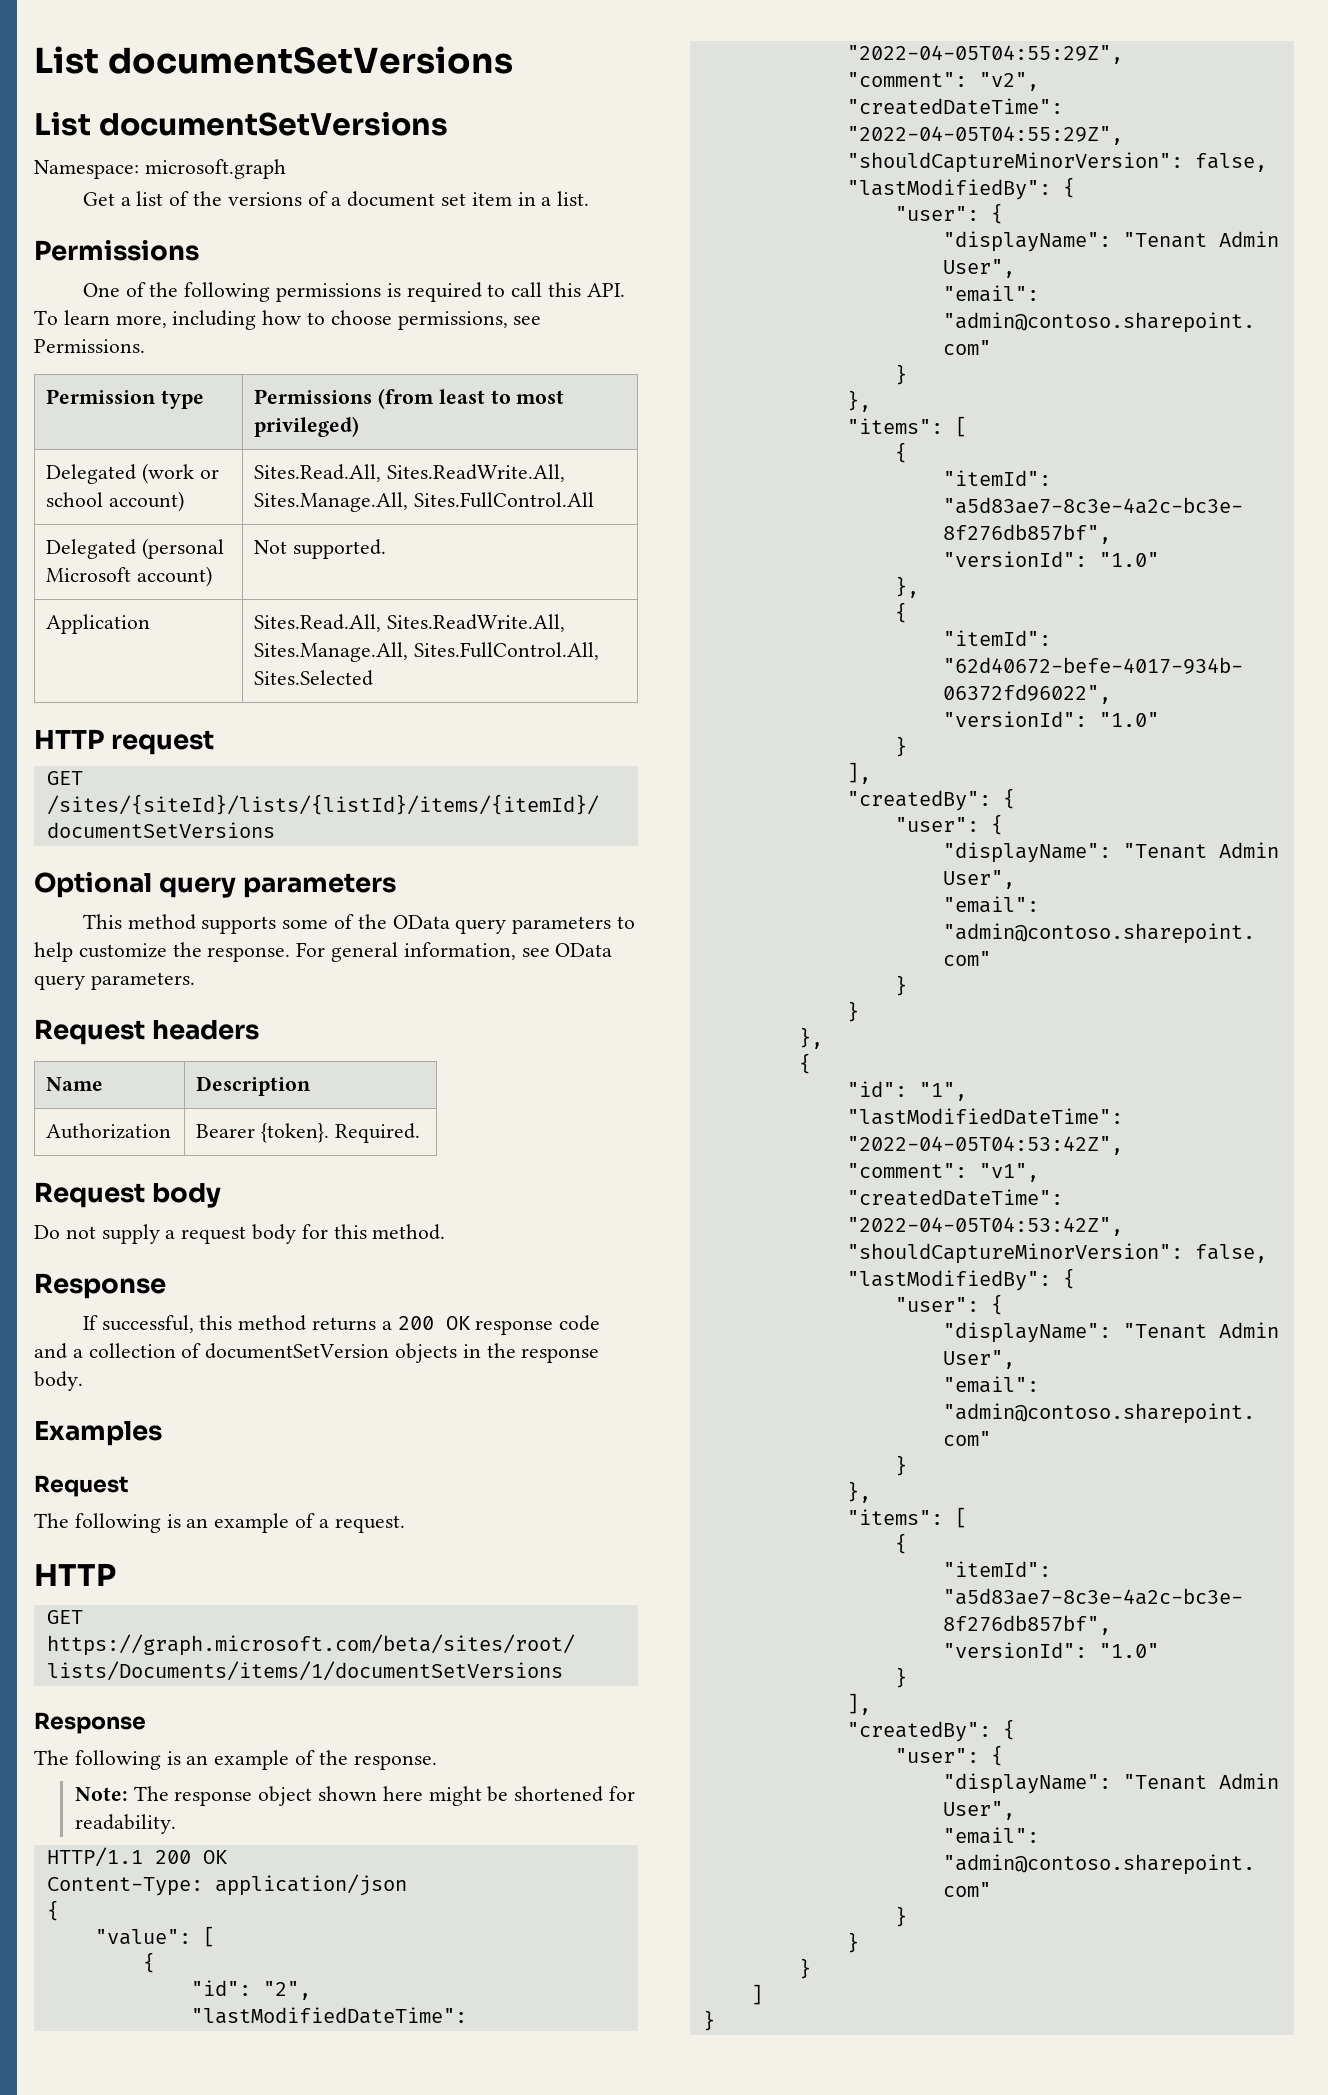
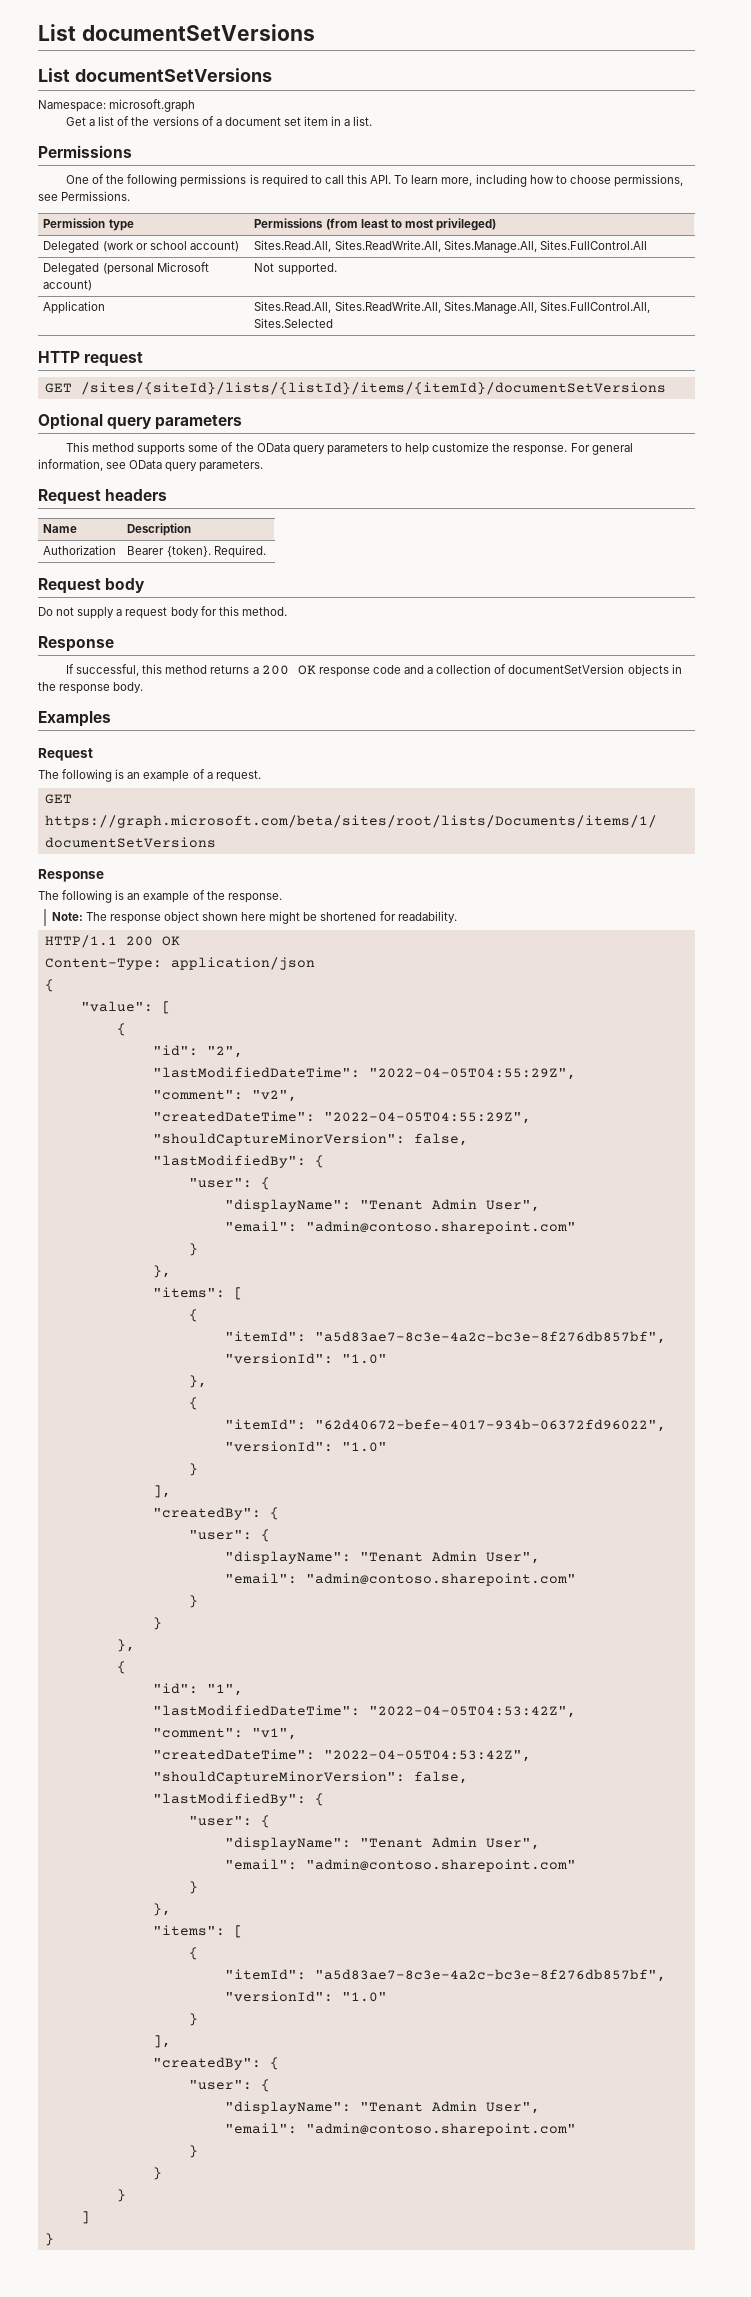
[34,1563,116,1586] // HTTP -> (261, 776) none

